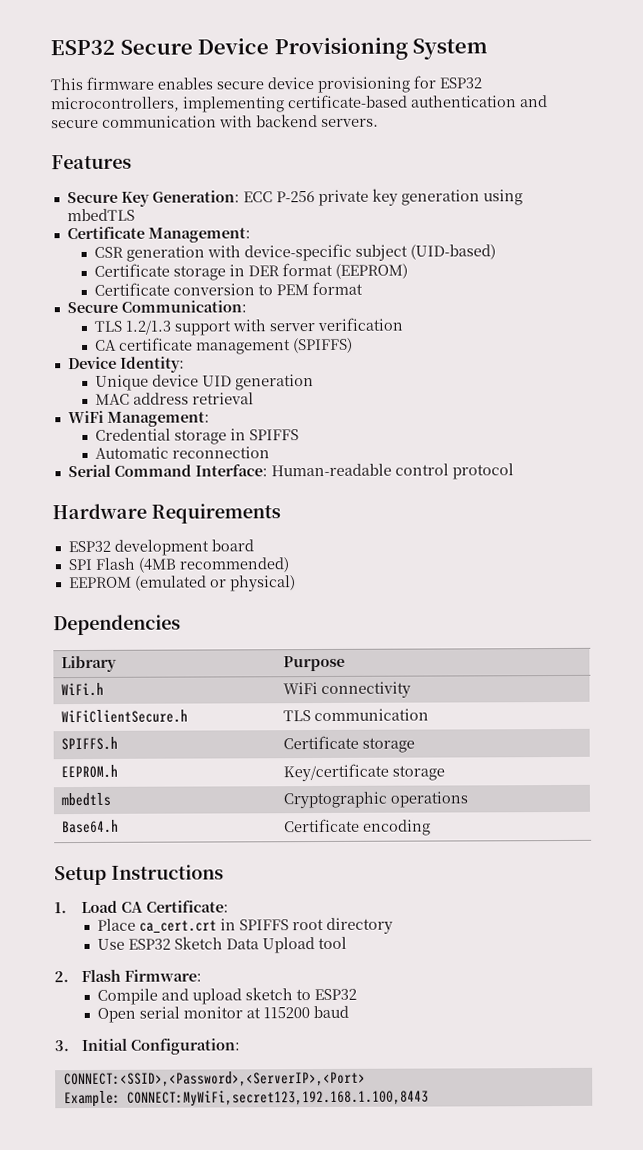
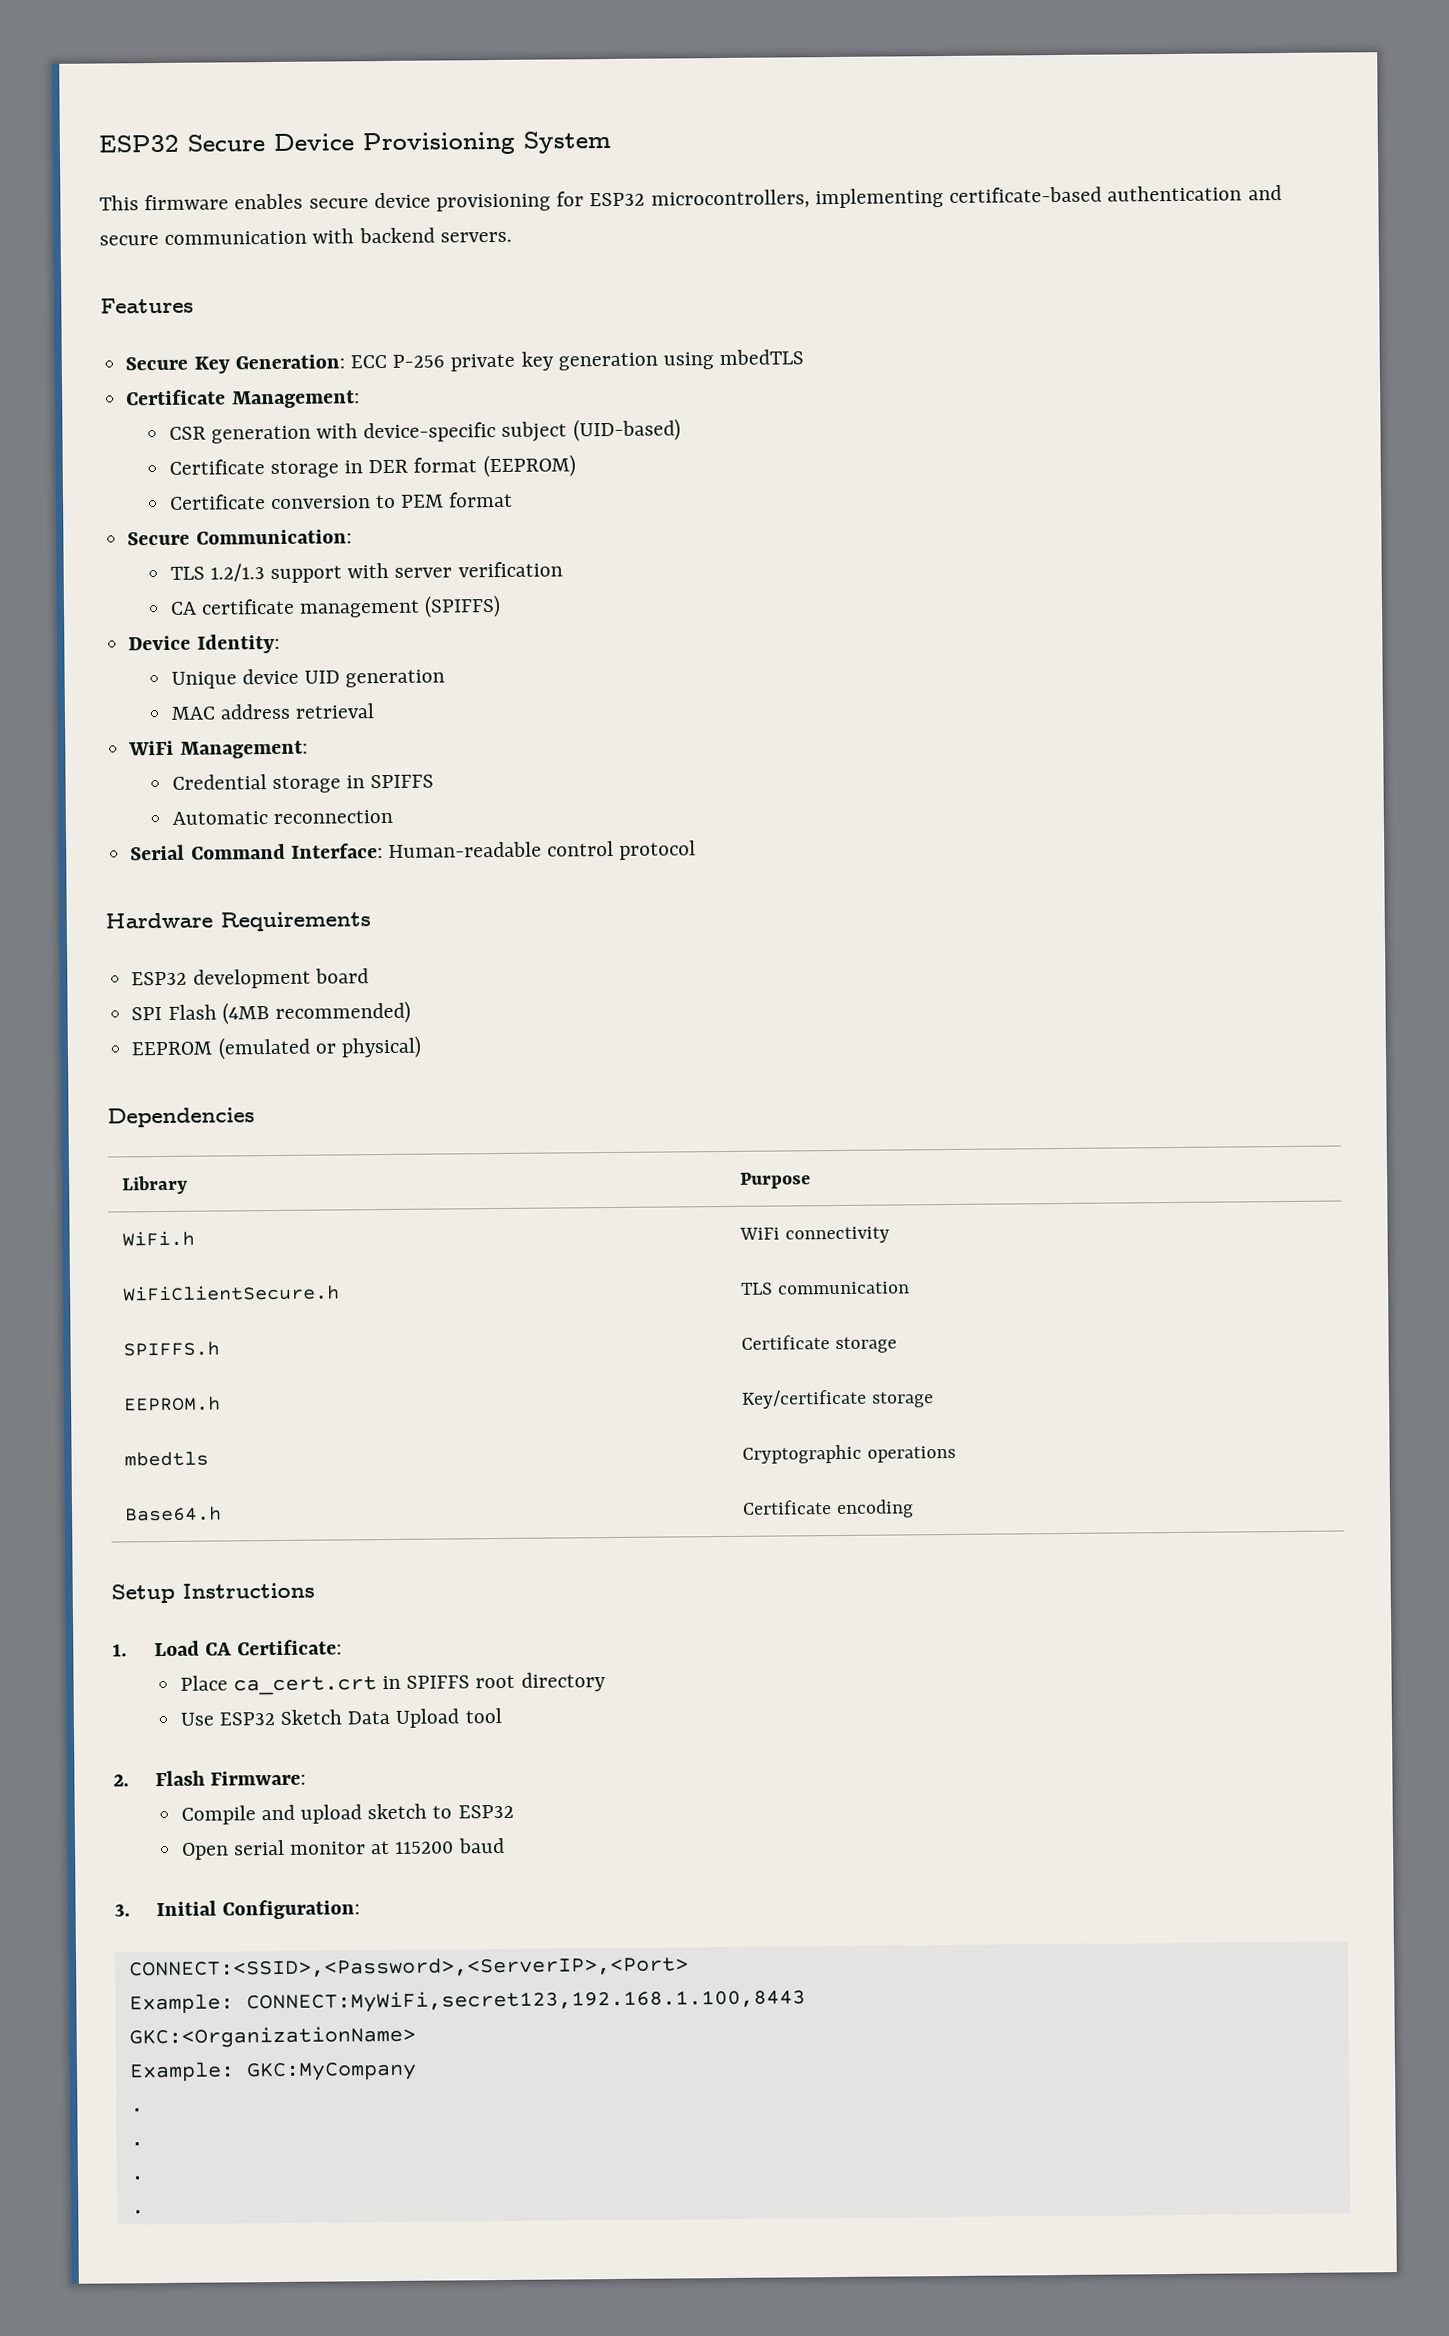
(429, 1098) none -> [128,2025,416,2049] [128,2060,417,2083] [129,2107,144,2113] [129,2141,144,2147] [129,2175,144,2181] [130,2209,145,2215] // GKC:<OrganizationName> // Example: GKC:MyCompany // . // . // . // .

